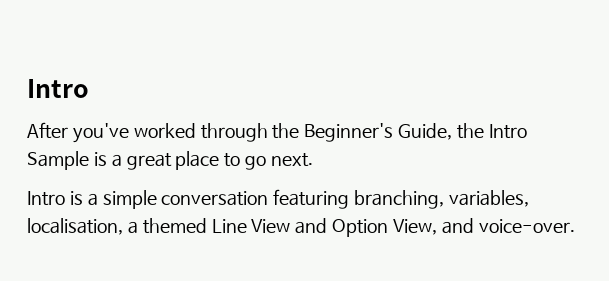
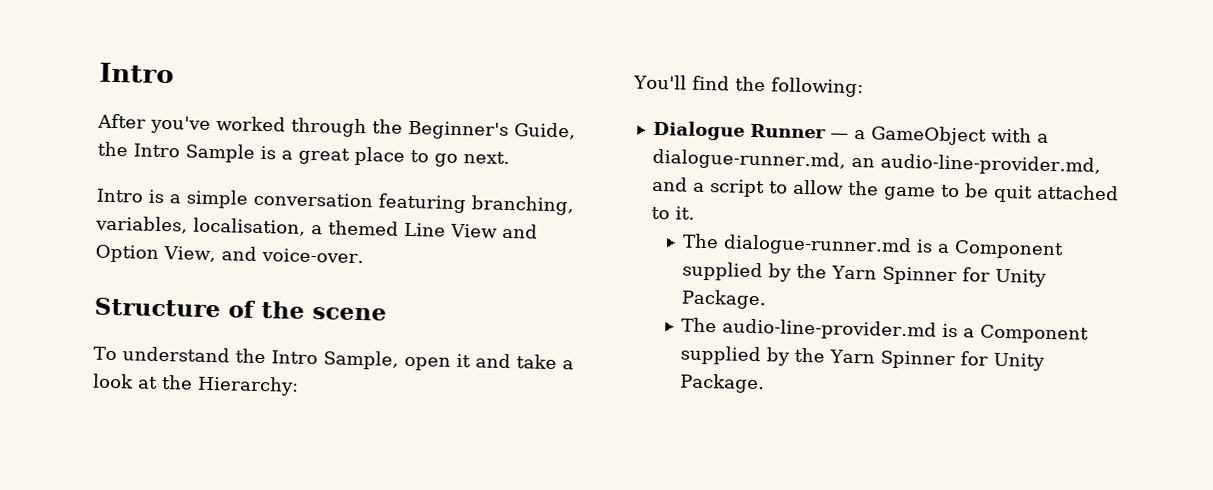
(575, 226) none -> [94,297,387,321] [93,346,574,371] [93,373,299,396] [633,74,864,98] [652,120,1049,146] [651,148,1101,176] [651,176,1119,203] [650,206,695,220] [681,233,1064,260] [681,261,1047,287] [680,289,767,310] [680,317,1089,344] [679,345,1045,371] [679,373,765,394] // Structure of the scene // To understand the Intro Sample, open it and take a look at the Hierarchy: // You'll find the following: // Dialogue Runner — a GameObject with a dialogue-runner.md, an audio-line-provider.md, and a script to allow the game to be quit attached to it. // The dialogue-runner.md is a Component supplied by the Yarn Spinner for Unity Package. // The audio-line-provider.md is a Component supplied by the Yarn Spinner for Unity Package.

